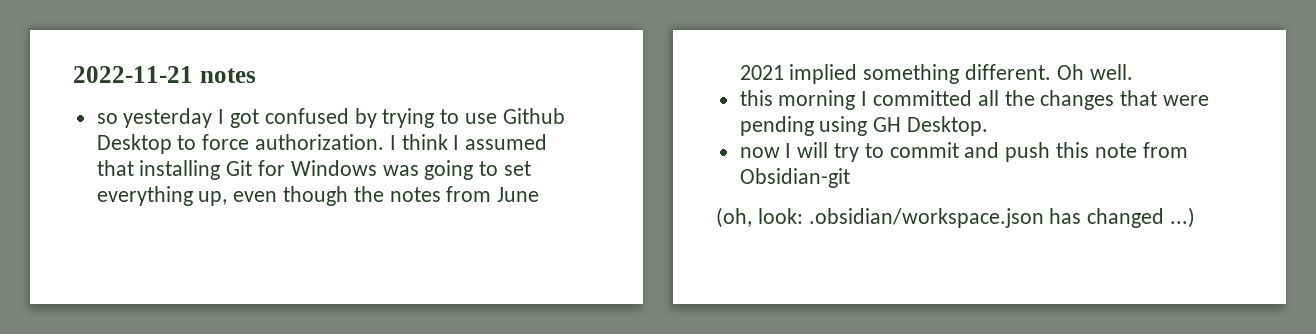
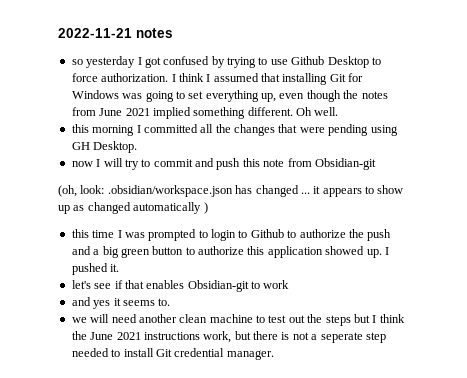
[1170,207,1196,228] ...) -> [300,185,404,197] [58,202,208,214] [71,229,392,241] [71,246,389,258] [71,263,120,275] [71,280,290,292] [71,297,171,309] [71,314,405,326] [71,331,386,343] [71,348,274,360] ... it appears to show up as changed automatically ) // this time I was prompted to login to Github to authorize the push and a big green button to authorize this application showed up. I pushed it. // let's see if that enables Obsidian-git to work // and yes it seems to. // we will need another clean machine to test out the steps but I think the June 2021 instructions work, but there is not a seperate step needed to install Git credential manager.

